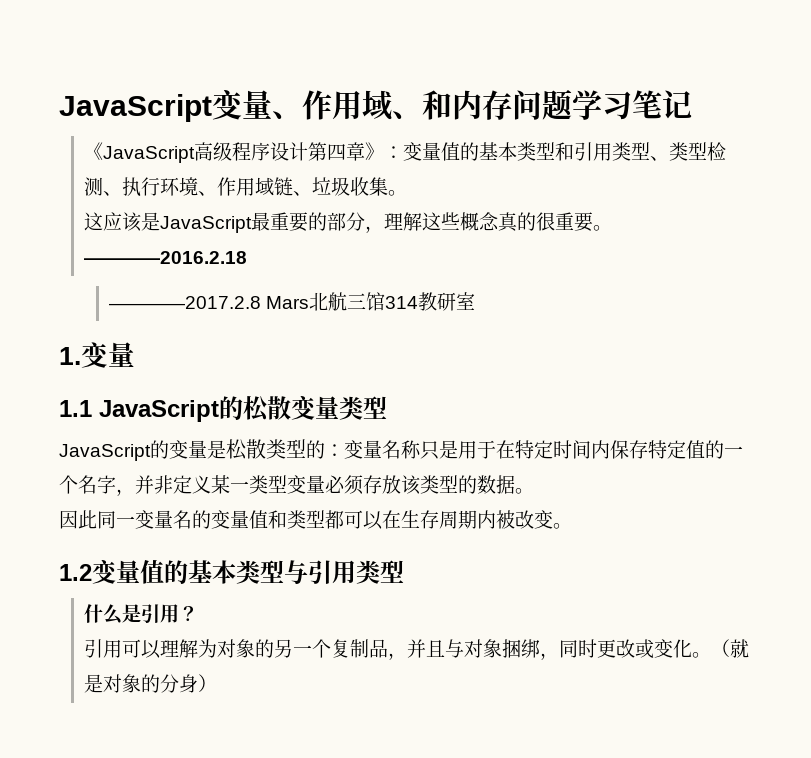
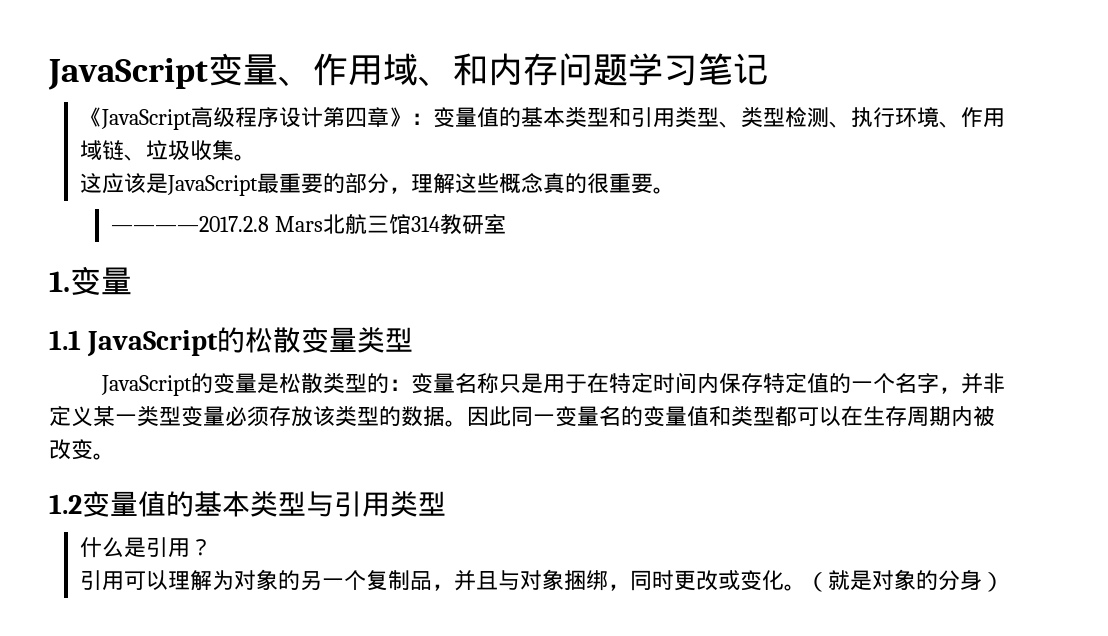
[84,251,248,264] ————2016.2.18 -> (675, 190) none
(534, 491) // -> (467, 423) none

